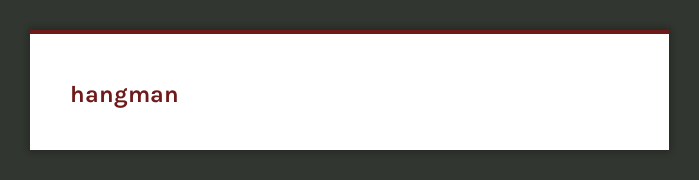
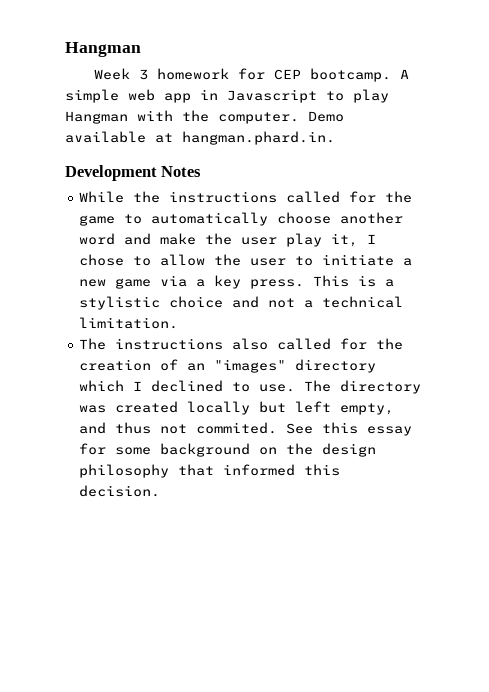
[70,85,179,108] hangman -> [65,42,141,57] [94,68,410,82] [65,89,389,103] [65,110,344,124] [65,131,335,145] [65,165,202,181] [79,191,413,203] [79,212,404,226] [79,233,377,247] [79,254,413,266] [79,275,395,289] [79,296,404,310] [79,317,179,329] [79,338,404,350] [79,359,377,373] [79,380,422,394] [79,401,395,415] [79,422,413,436] [79,443,377,457] [79,464,341,478] [79,485,161,497] Hangman // Week 3 homework for CEP bootcamp. A simple web app in Javascript to play Hangman with the computer. Demo available at hangman.phard.in. // Development Notes // While the instructions called for the game to automatically choose another word and make the user play it, I chose to allow the user to initiate a new game via a key press. This is a stylistic choice and not a technical limitation. // The instructions also called for the creation of an "images" directory which I declined to use. The directory was created locally but left empty, and thus not commited. See this essay for some background on the design philosophy that informed this decision.

